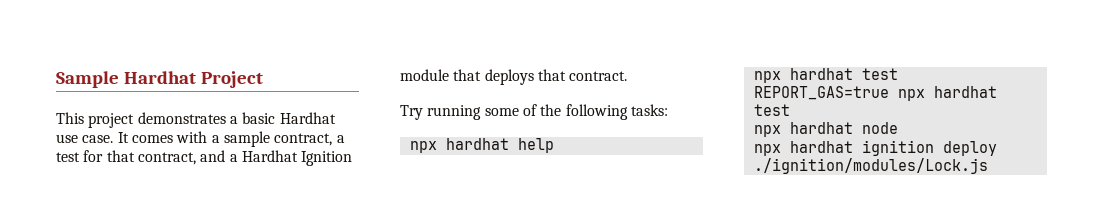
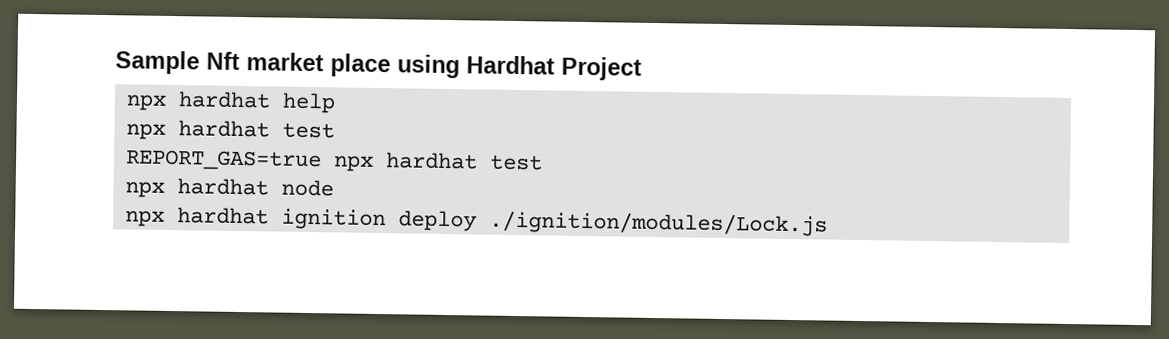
[123,71,263,88] [56,112,336,128] [56,131,345,147] [56,150,353,166] [400,69,628,85] [400,104,668,120] Hardhat Project // This project demonstrates a basic Hardhat use case. It comes with a sample contract, a test for that contract, and a Hardhat Ignition module that deploys that contract. // Try running some of the following tasks: -> [206,51,642,81] Nft market place using Hardhat Project

